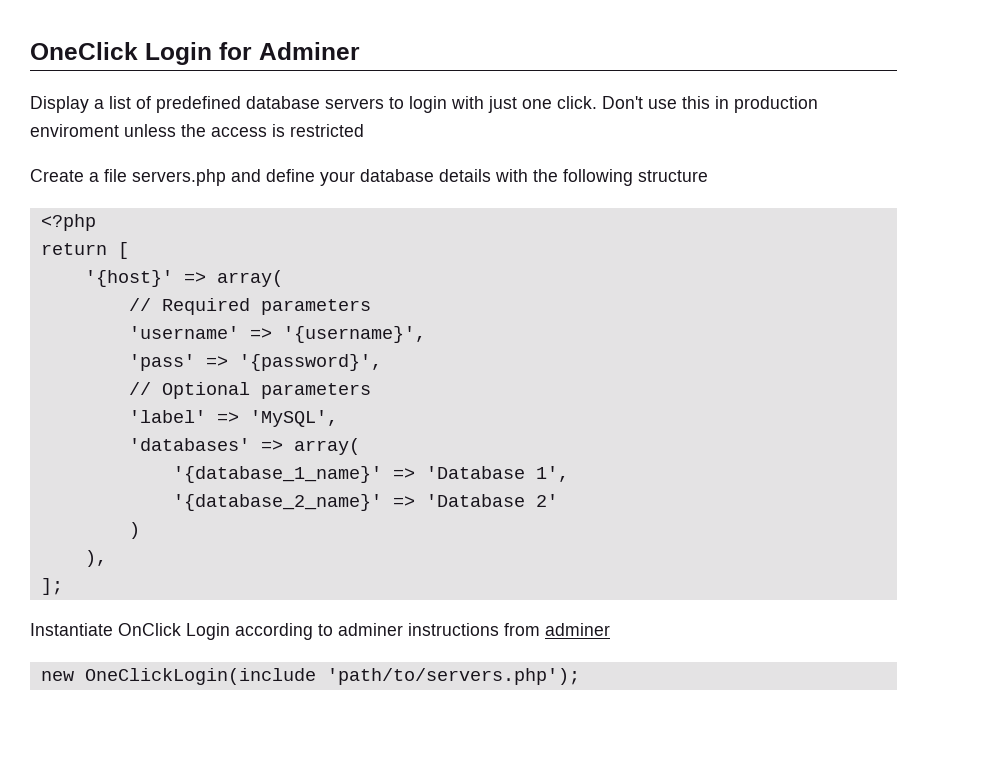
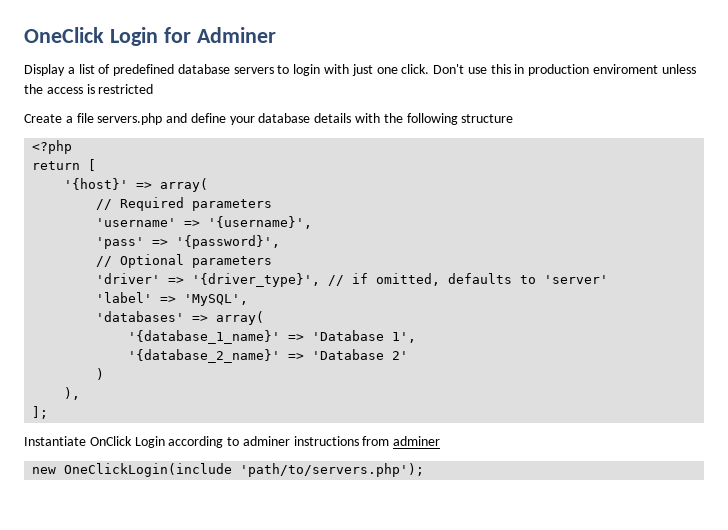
(371, 391) none -> [96,273,609,287] // 'driver' => '{driver_type}', // if omitted, defaults to 'server'

